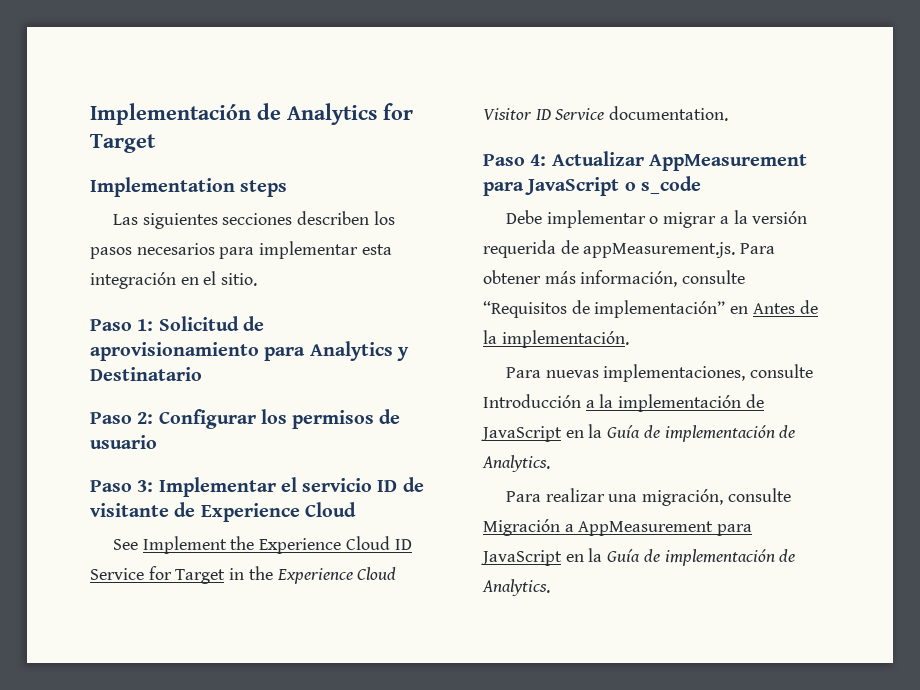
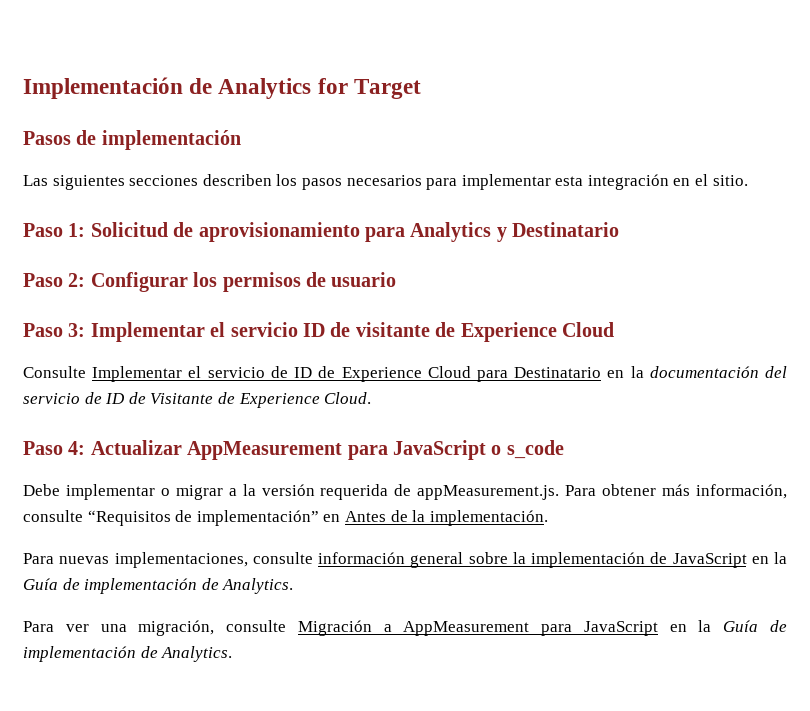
[90,177,288,197] Implementation steps -> [23,130,241,150] Pasos de implementación
[112,536,412,554] [90,566,397,584] [483,106,729,121] See Implement the Experience Cloud ID Service for Target in the Experience Cloud Visitor ID Service documentation. -> [23,366,787,382] [23,392,372,408] Consulte Implementar el servicio de ID de Experience Cloud para Destinatario en la documentación del servicio de ID de Visitante de Experience Cloud.
[483,394,595,408] Introducción a -> [318,552,508,568] información general sobre
[545,488,605,502] realizar -> [65,624,89,632] ver

